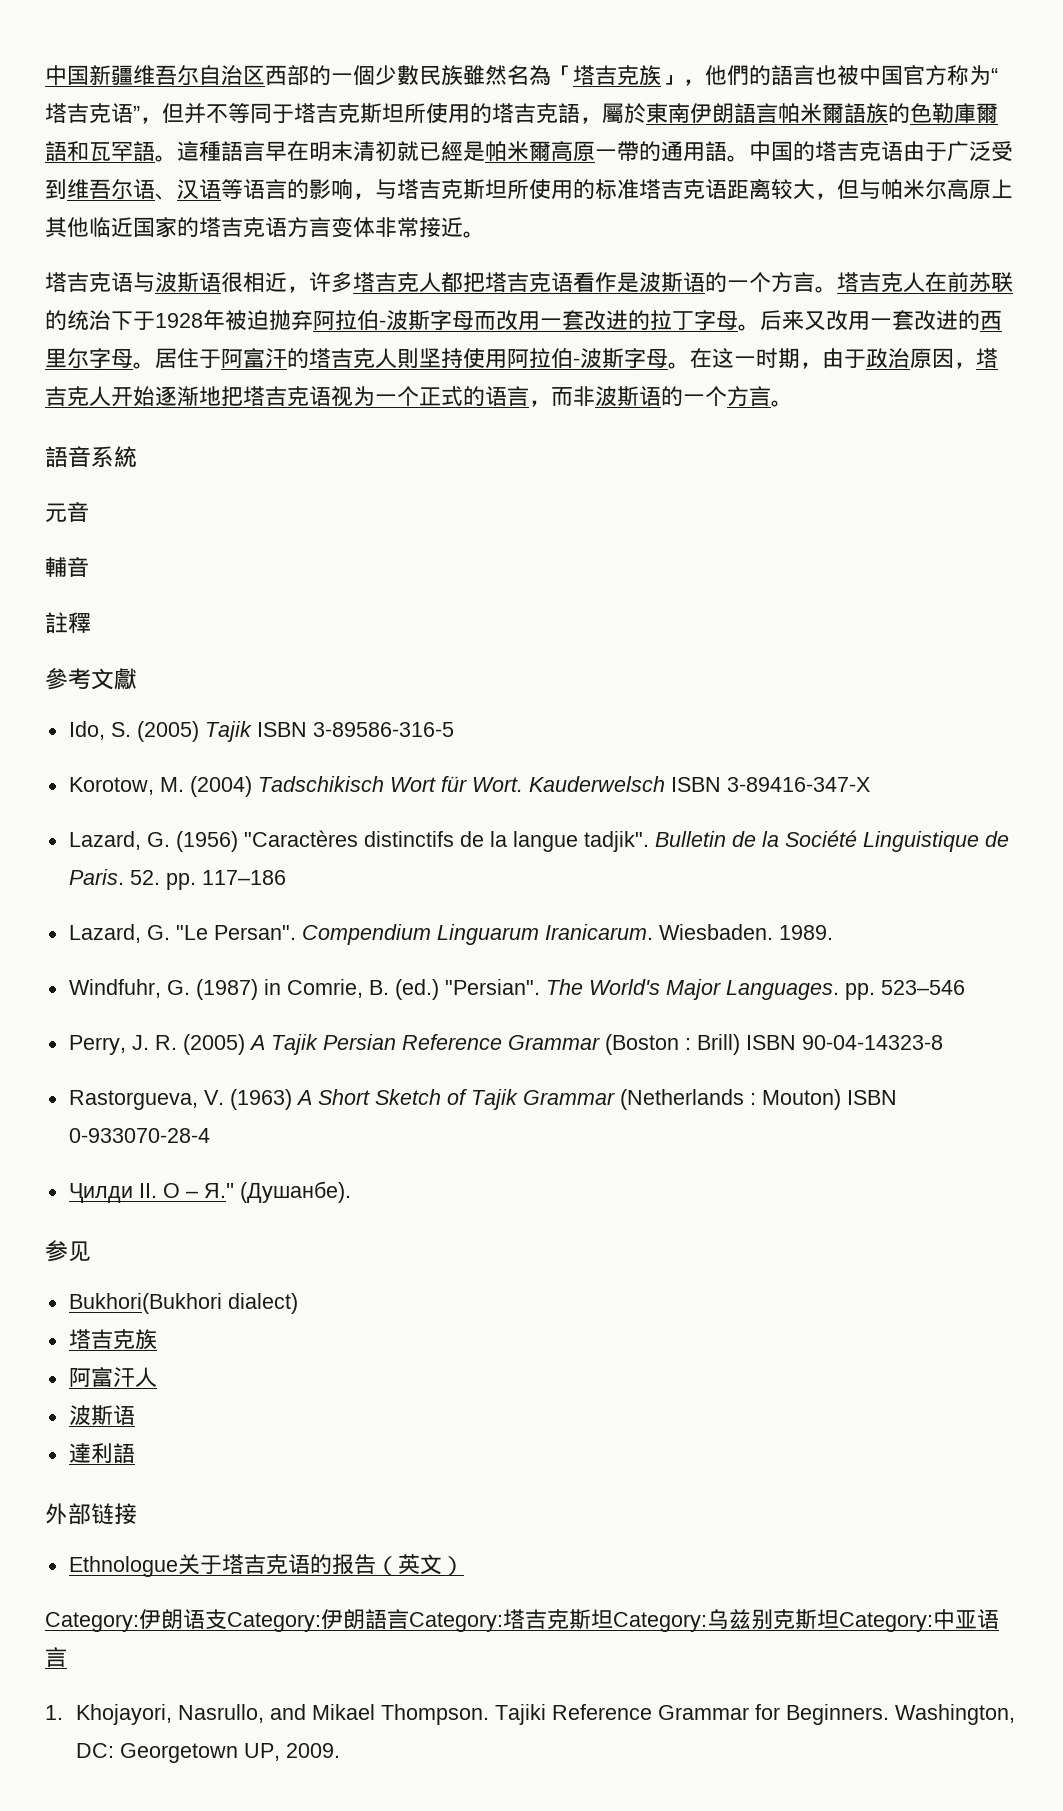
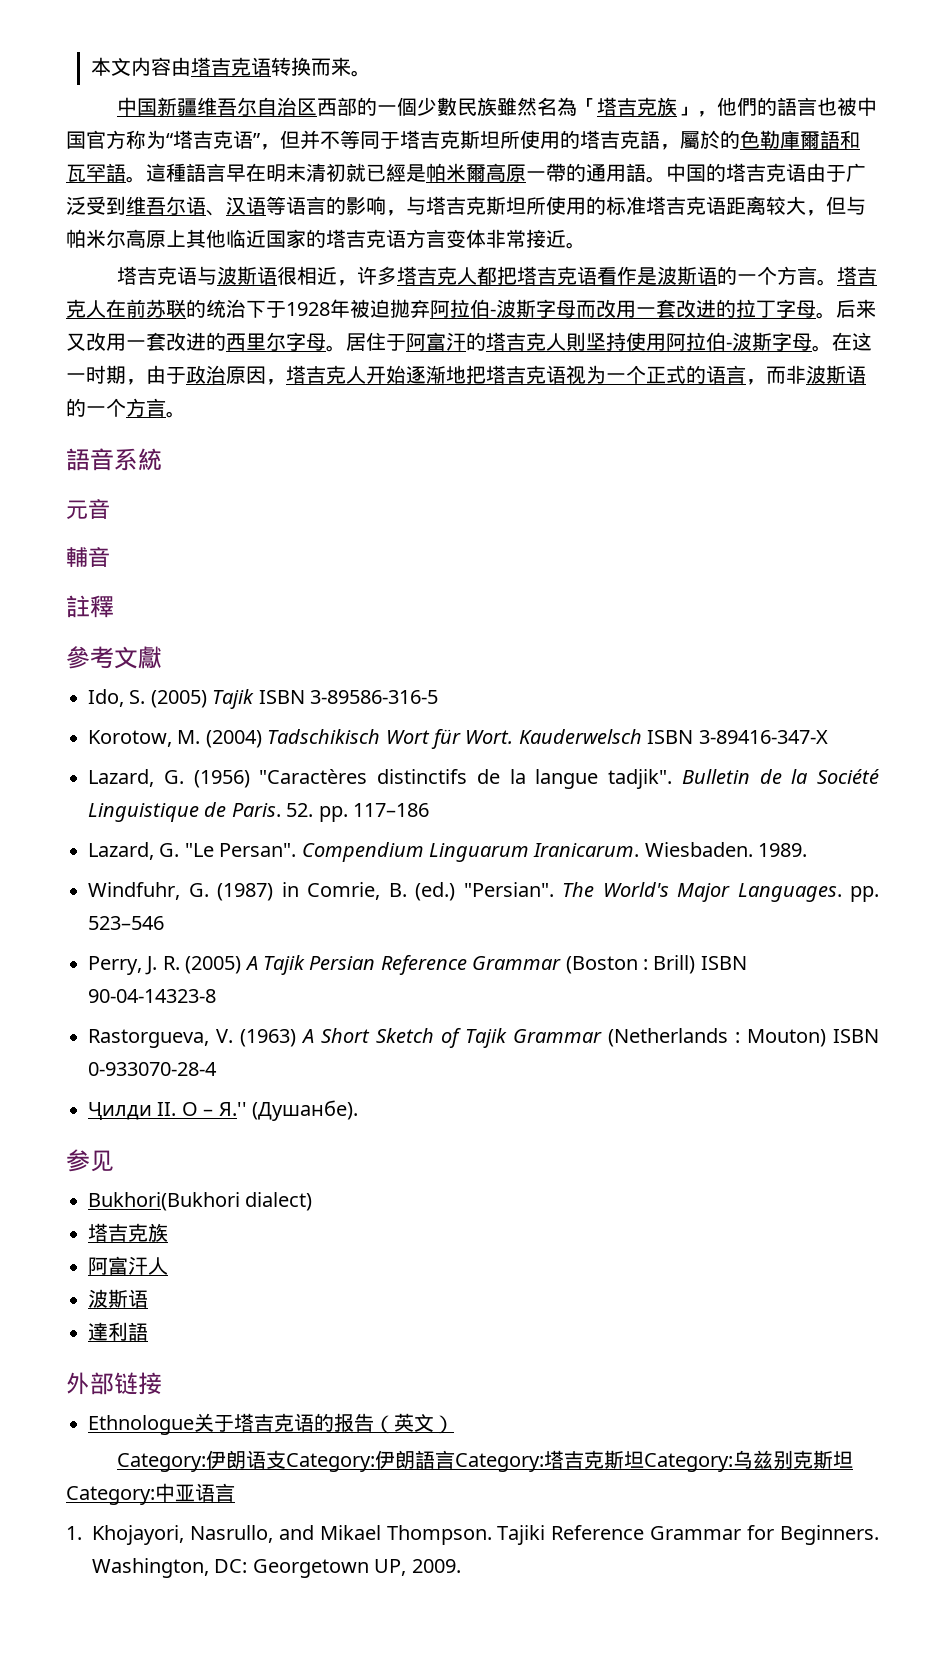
(45, 75) none -> [90,57,371,77] 本文内容由塔吉克语转换而来。 //
[646,103,888,124] 東南伊朗語言帕米爾語族 -> (720, 139) none

